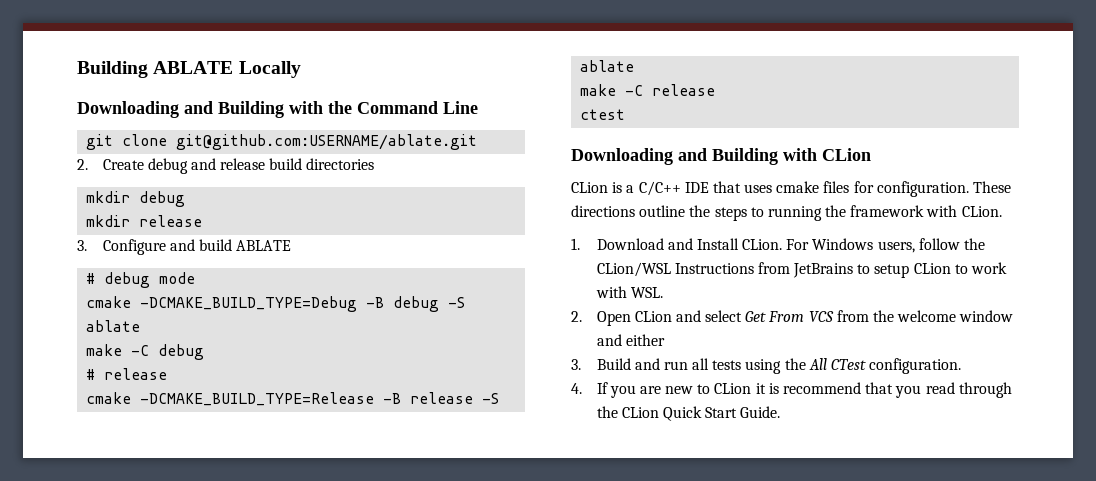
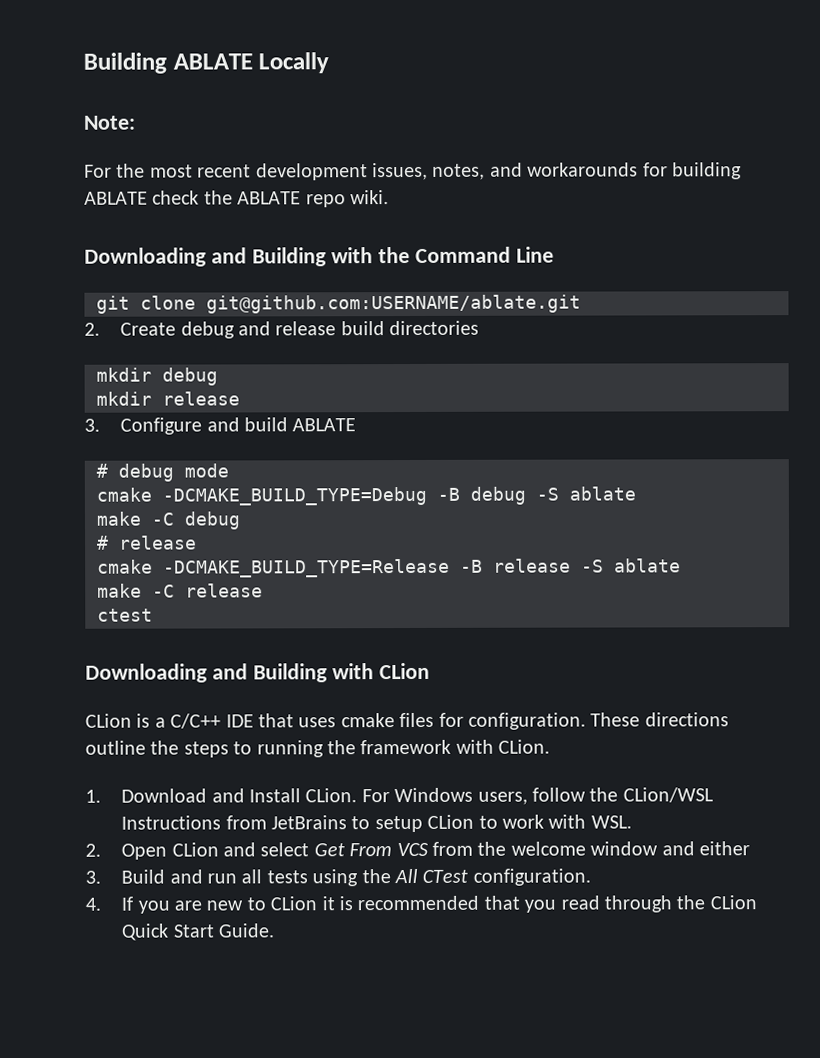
(301, 69) none -> [83,115,136,130] [84,162,742,181] [84,190,389,208] // Note: // For the most recent development issues, notes, and workarounds for building ABLATE check the ABLATE repo wiki.
[783,382,862,394] recommend -> [357,895,480,911] recommended

